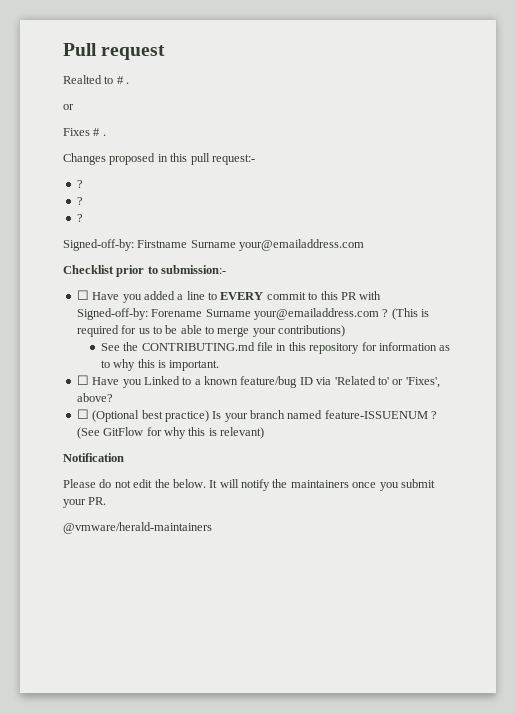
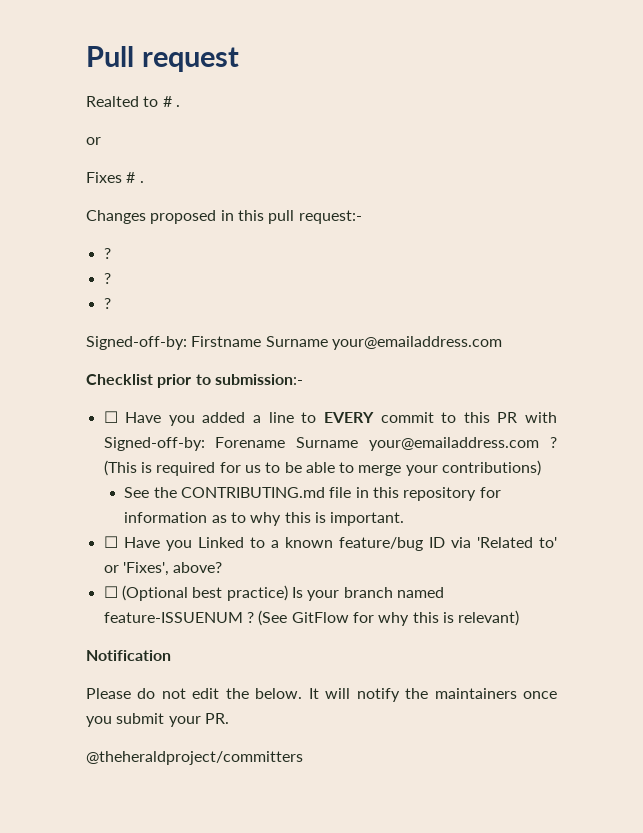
[63,522,212,534] @vmware/herald-maintainers -> [86,751,303,765] @theheraldproject/committers

